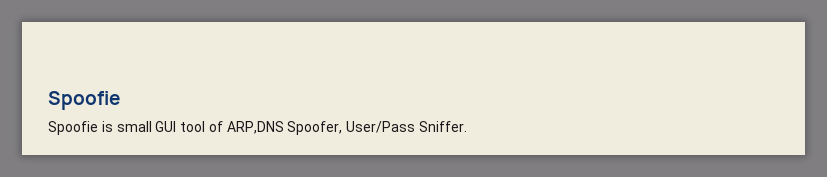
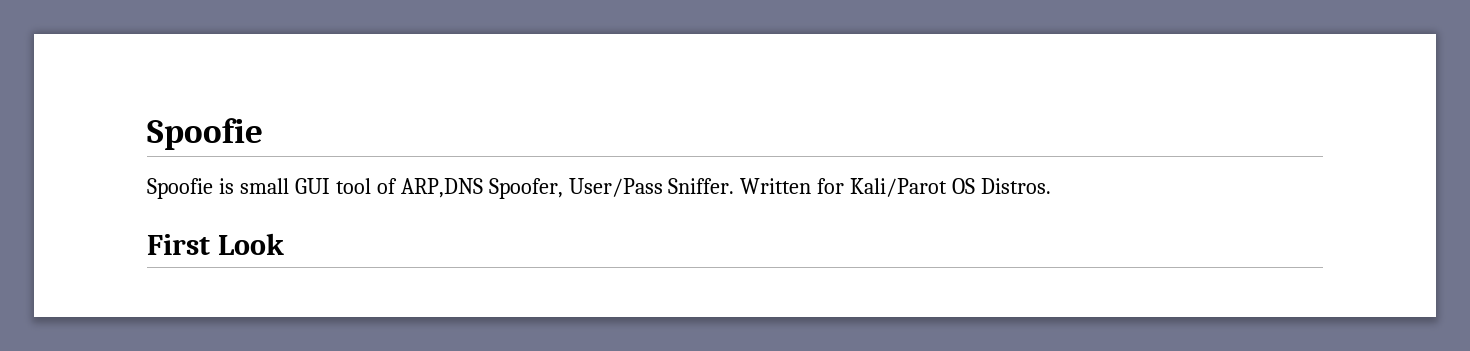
(468, 126) none -> [740,178,1052,197] [147,233,284,255] Written for Kali/Parot OS Distros. // First Look

